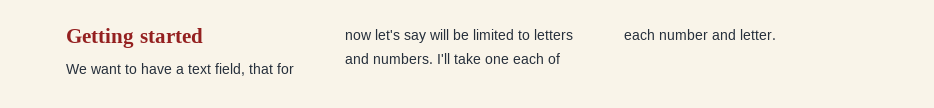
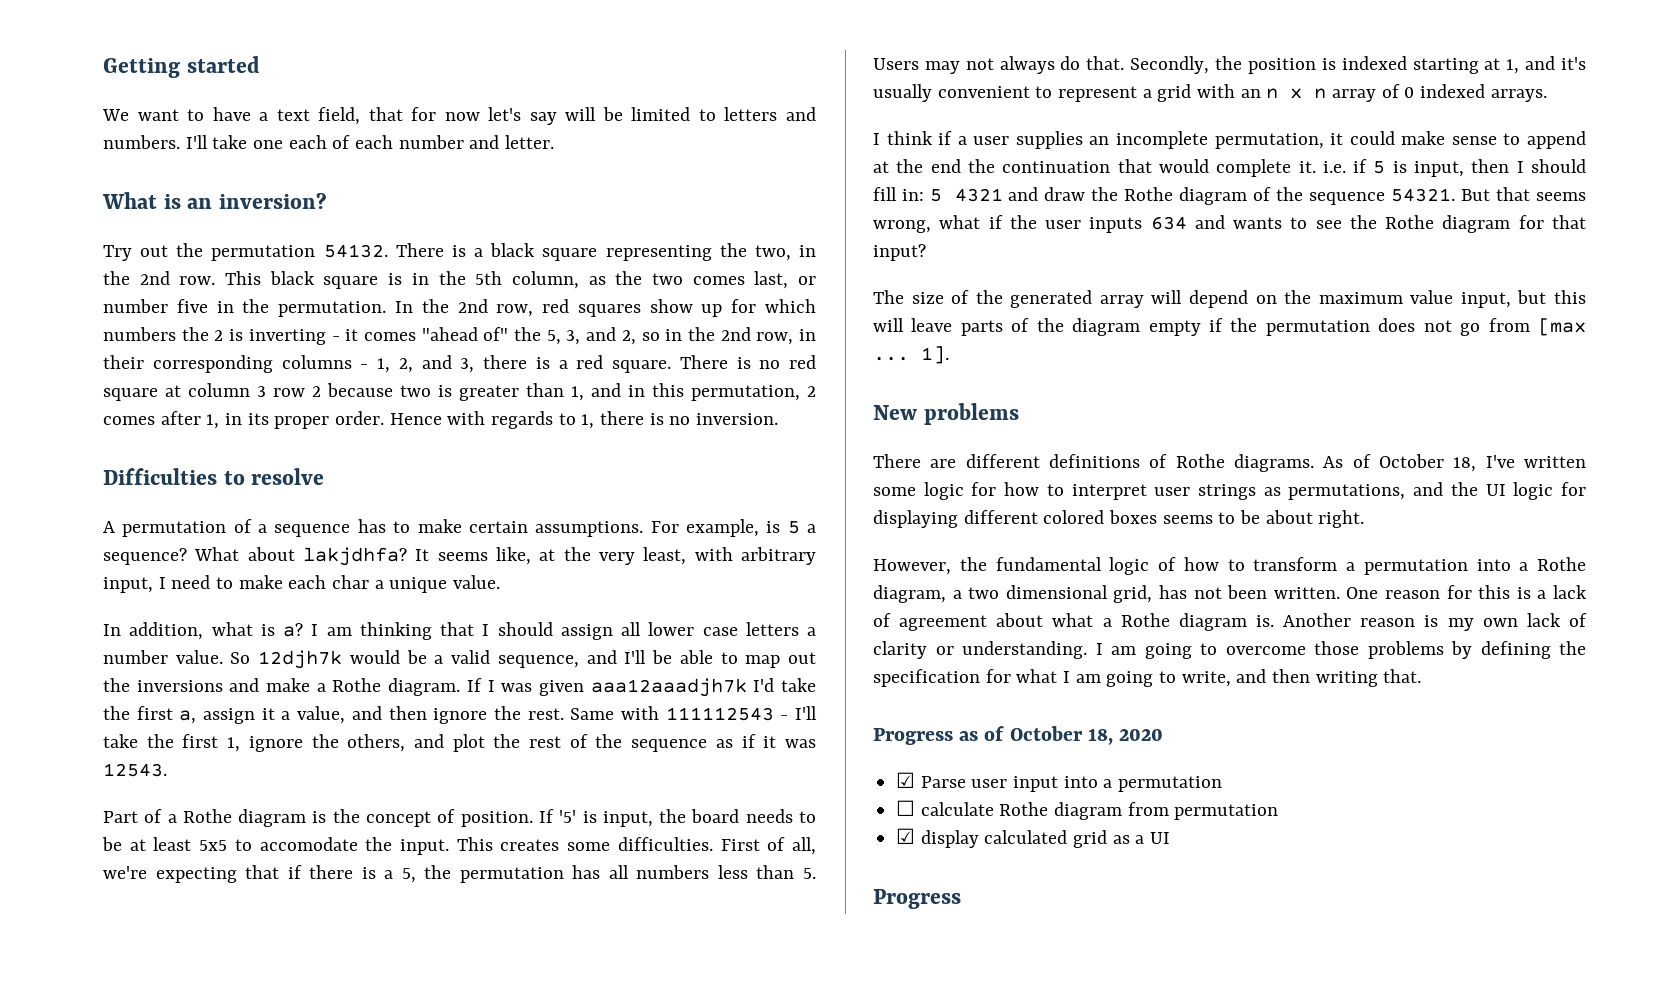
(776, 34) none -> [102,192,327,209] [103,243,816,261] [103,271,816,289] [103,299,817,317] [103,327,817,345] [103,355,816,373] [103,383,816,401] [103,411,779,429] [103,468,325,485] [103,519,817,537] [103,547,816,566] [103,575,501,593] [103,622,816,640] [103,650,817,669] [103,678,816,697] [103,706,817,724] [103,734,817,752] [103,763,167,777] [103,809,816,827] [102,837,816,855] [103,865,816,883] [873,56,1586,74] [873,84,1547,102] [873,131,1586,149] [873,159,1586,177] [873,187,1586,205] [873,215,1586,233] [873,244,926,261] [873,290,1586,308] [873,318,1586,336] [873,346,949,364] [873,403,1019,425] [873,454,1586,472] [873,482,1586,500] [873,510,1365,528] [873,557,1586,575] [873,585,1588,603] [873,613,1587,631] [873,641,1586,659] [873,669,1422,687] [873,726,1164,745] [896,772,1223,792] [896,800,1279,820] [896,828,1171,848] [873,889,961,909] // What is an inversion? // Try out the permutation 54132. There is a black square representing the two, in the 2nd row. This black square is in the 5th column, as the two comes last, or number five in the permutation. In the 2nd row, red squares show up for which numbers the 2 is inverting - it comes "ahead of" the 5, 3, and 2, so in the 2nd row, in their corresponding columns - 1, 2, and 3, there is a red square. There is no red square at column 3 row 2 because two is greater than 1, and in this permutation, 2 comes after 1, in its proper order. Hence with regards to 1, there is no inversion. // Difficulties to resolve // A permutation of a sequence has to make certain assumptions. For example, is 5 a sequence? What about lakjdhfa? It seems like, at the very least, with arbitrary input, I need to make each char a unique value. // In addition, what is a? I am thinking that I should assign all lower case letters a number value. So 12djh7k would be a valid sequence, and I'll be able to map out the inversions and make a Rothe diagram. If I was given aaa12aaadjh7k I'd take the first a, assign it a value, and then ignore the rest. Same with 111112543 - I'll take the first 1, ignore the others, and plot the rest of the sequence as if it was 12543. // Part of a Rothe diagram is the concept of position. If '5' is input, the board needs to be at least 5x5 to accomodate the input. This creates some difficulties. First of all, we're expecting that if there is a 5, the permutation has all numbers less than 5. Users may not always do that. Secondly, the position is indexed starting at 1, and it's usually convenient to represent a grid with an n x n array of 0 indexed arrays. // I think if a user supplies an incomplete permutation, it could make sense to append at the end the continuation that would complete it. i.e. if 5 is input, then I should fill in: 5 4321 and draw the Rothe diagram of the sequence 54321. But that seems wrong, what if the user inputs 634 and wants to see the Rothe diagram for that input? // The size of the generated array will depend on the maximum value input, but this will leave parts of the diagram empty if the permutation does not go from [max ... 1]. // New problems // There are different definitions of Rothe diagrams. As of October 18, I've written some logic for how to interpret user strings as permutations, and the UI logic for displaying different colored boxes seems to be about right. // However, the fundamental logic of how to transform a permutation into a Rothe diagram, a two dimensional grid, has not been written. One reason for this is a lack of agreement about what a Rothe diagram is. Another reason is my own lack of clarity or understanding. I am going to overcome those problems by defining the specification for what I am going to write, and then writing that. // Progress as of October 18, 2020 // ☑ Parse user input into a permutation // ☐ calculate Rothe diagram from permutation // ☑ display calculated grid as a UI // Progress

